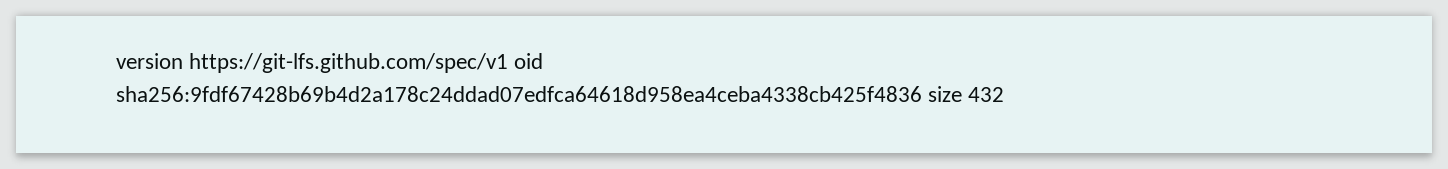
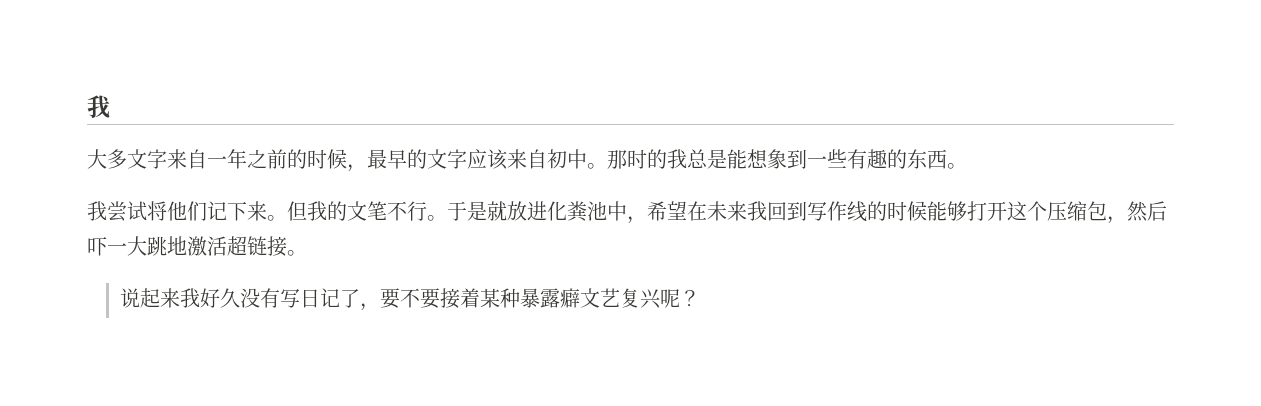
[116,53,544,73] [116,86,1005,102] version https://git-lfs.github.com/spec/v1 oid sha256:9fdf67428b69b4d2a178c24ddad07edfca64618d958ea4ceba4338cb425f4836 size 432 -> [87,95,110,119] [87,149,967,172] [87,201,1167,224] [87,236,307,257] [119,288,700,311] 我 // 大多文字来自一年之前的时候，最早的文字应该来自初中。那时的我总是能想象到一些有趣的东西。 // 我尝试将他们记下来。但我的文笔不行。于是就放进化粪池中，希望在未来我回到写作线的时候能够打开这个压缩包，然后吓一大跳地激活超链接。 // 说起来我好久没有写日记了，要不要接着某种暴露癖文艺复兴呢？

